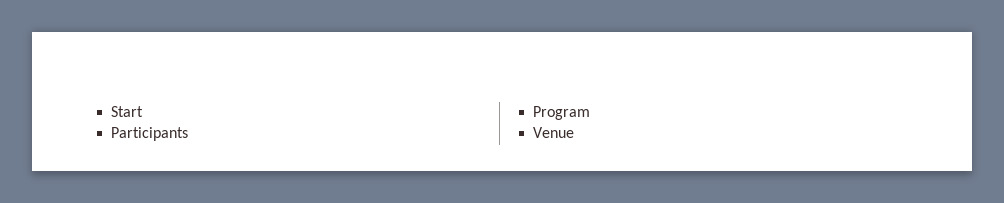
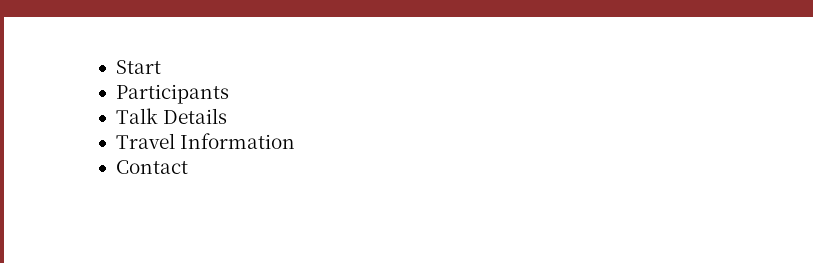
[533,106,591,120] [533,127,575,138] Program // Venue -> [115,108,228,124] [115,133,296,149] [115,160,188,174] Talk Details // Travel Information // Contact

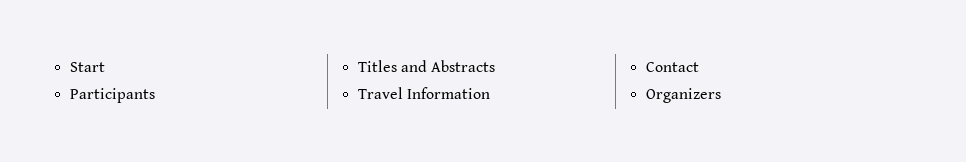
[115,108,228,124] Talk Details -> [357,60,496,72] Titles and Abstracts
(188, 167) none -> [645,88,721,103] // Organizers

